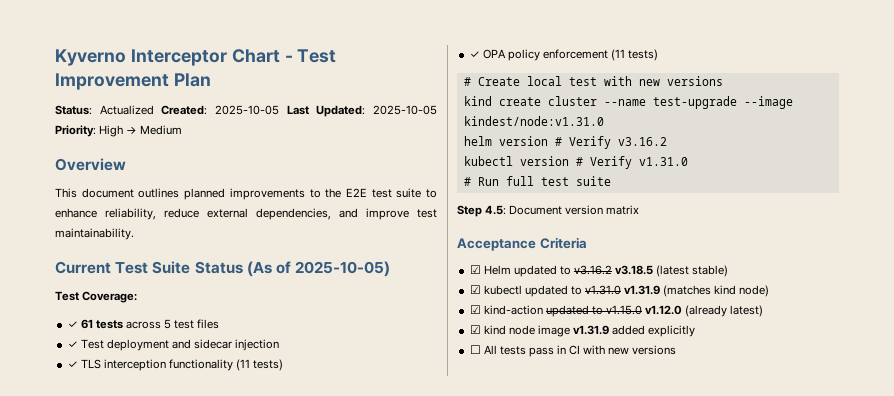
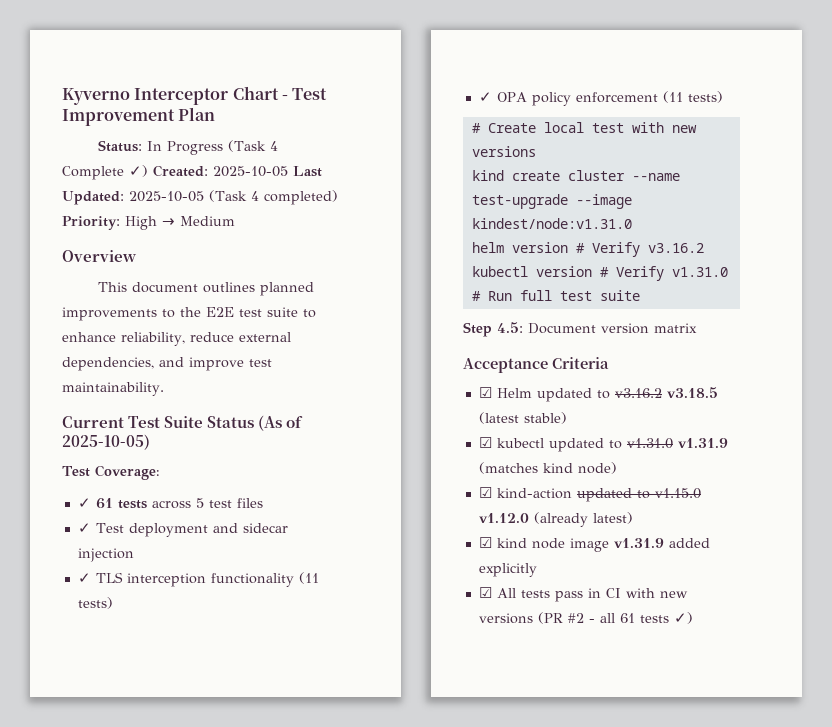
[99,105,154,115] Actualized -> [147,140,279,155] [62,165,148,180] In Progress (Task 4 Complete ✓)
(437, 110) none -> [209,190,338,205] (Task 4 completed)
[469,345,481,354] ☐ -> [478,587,492,598] ☑
(677, 350) none -> [537,612,693,624] (PR #2 - all 61 tests ✓)

